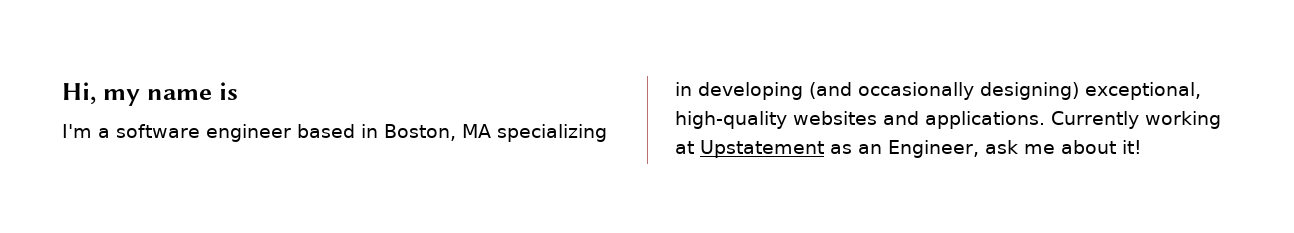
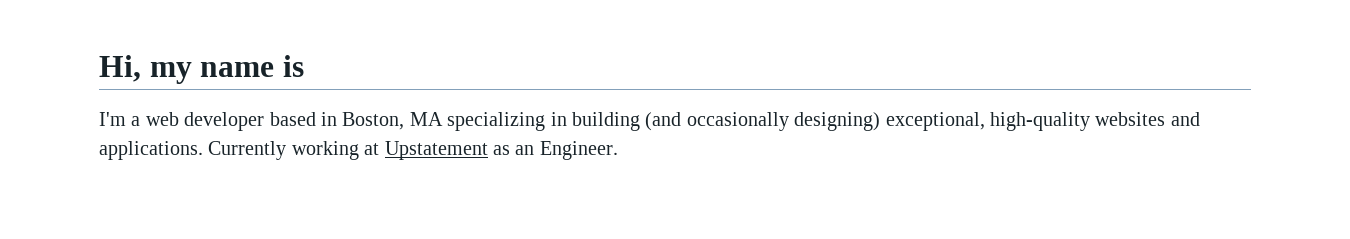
[116,124,291,142] software engineer -> [145,112,265,131] web developer
[698,82,803,100] developing -> [571,112,640,131] building
[888,140,1142,158] Engineer, ask me about it! -> [539,141,618,160] Engineer.

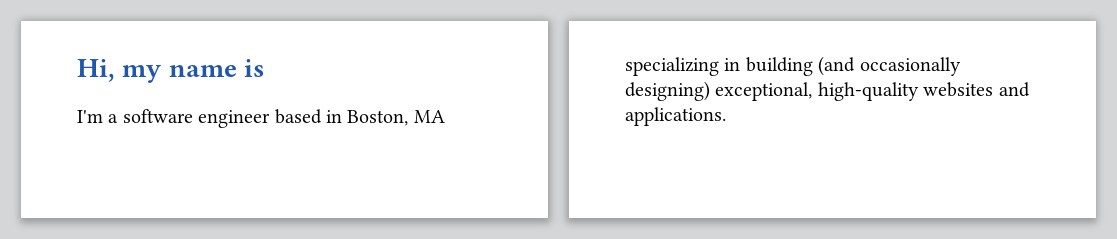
[145,112,265,131] web developer -> [122,109,271,128] software engineer
[208,141,618,160] Currently working at Upstatement as an Engineer. -> (726, 116) none

